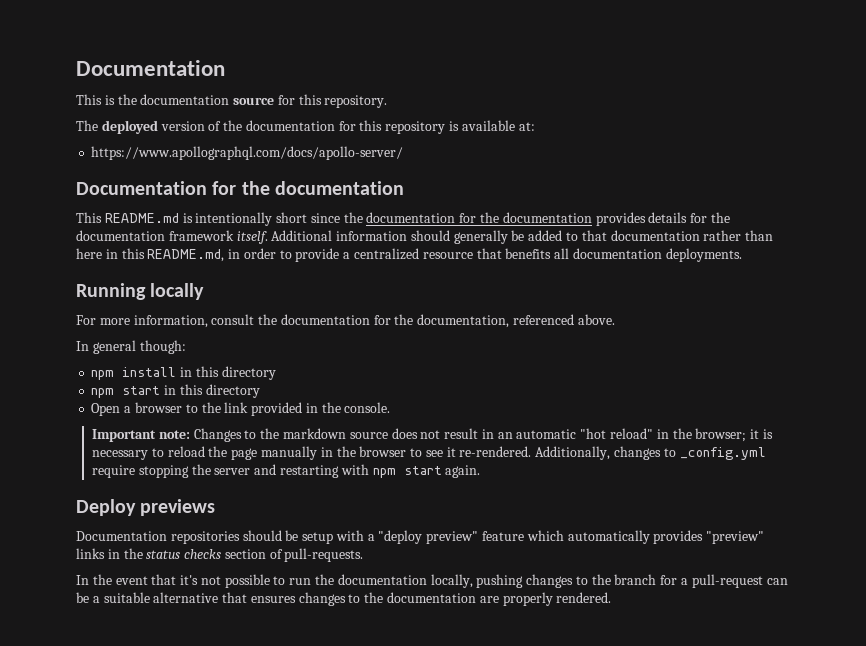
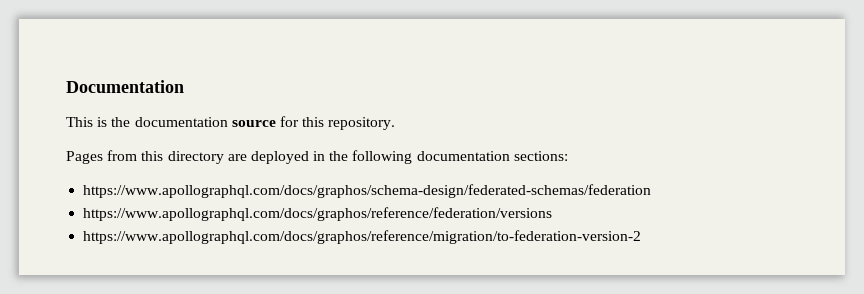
[76,120,535,134] [91,146,404,160] [76,181,404,195] [76,212,730,226] [76,230,774,244] [76,248,742,262] [76,283,205,300] [76,314,615,328] [76,340,186,354] [91,366,276,380] [91,384,260,398] [91,402,391,416] [92,428,773,442] [92,446,766,460] [92,464,481,478] [76,499,216,516] [76,530,765,544] [76,548,364,562] [76,574,788,588] [76,592,612,606] The deployed version of the documentation for this repository is available at: // https://www.apollographql.com/docs/apollo-server/ // Documentation for the documentation // This README.md is intentionally short since the documentation for the documentation provides details for the documentation framework itself. Additional information should generally be added to that documentation rather than here in this README.md, in order to provide a centralized resource that benefits all documentation deployments. // Running locally // For more information, consult the documentation for the documentation, referenced above. // In general though: // npm install in this directory // npm start in this directory // Open a browser to the link provided in the console. // Important note: Changes to the markdown source does not result in an automatic "hot reload" in the browser; it is necessary to reload the page manually in the browser to see it re-rendered. Additionally, changes to _config.yml require stopping the server and restarting with npm start again. // Deploy previews // Documentation repositories should be setup with a "deploy preview" feature which automatically provides "preview" links in the status checks section of pull-requests. // In the event that it's not possible to run the documentation locally, pushing changes to the branch for a pull-request can be a suitable alternative that ensures changes to the documentation are properly rendered. -> [66,150,568,164] [83,184,652,198] [83,207,553,221] [83,230,642,244] Pages from this directory are deployed in the following documentation sections: // https://www.apollographql.com/docs/graphos/schema-design/federated-schemas/federation // https://www.apollographql.com/docs/graphos/reference/federation/versions // https://www.apollographql.com/docs/graphos/reference/migration/to-federation-version-2

